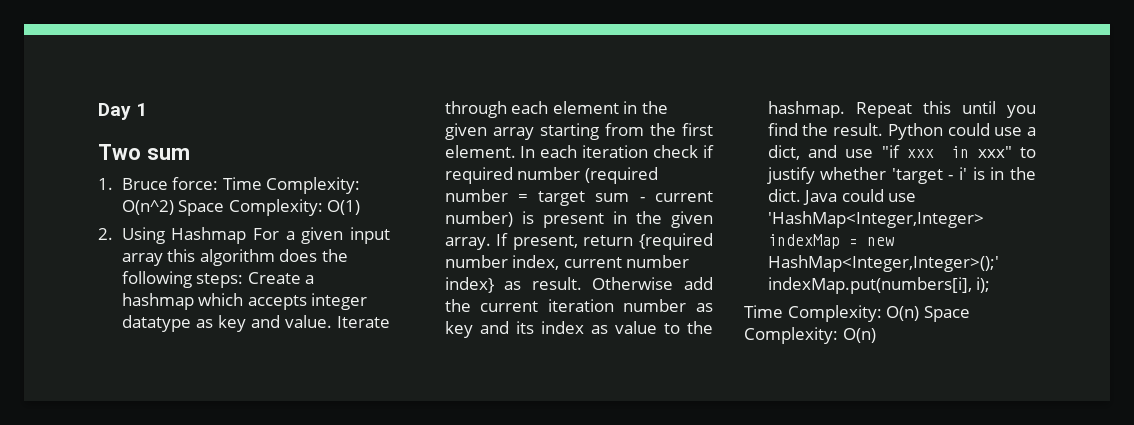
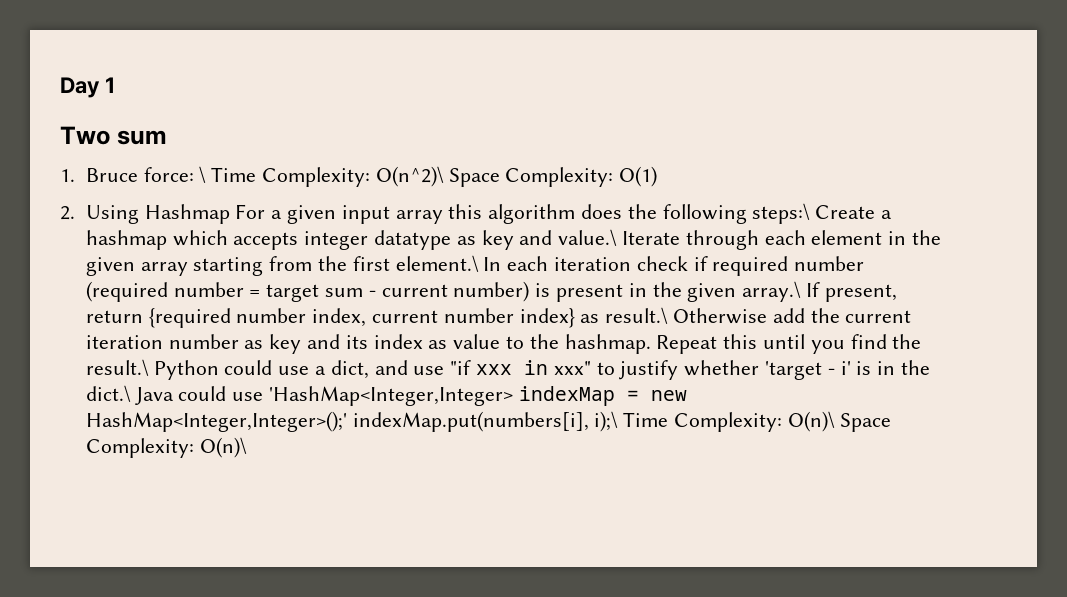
[222,177,361,194] [121,200,174,215] Time Complexity: O(n^2) -> [199,166,444,187] \ Time Complexity: O(n^2)\
[196,273,244,288] steps: -> [752,203,811,224] steps:\
[284,315,332,328] value. -> [558,229,618,246] value.\
[444,145,516,158] element. -> [395,255,479,272] element.\
[444,237,491,250] array. -> [742,281,802,302] array.\
[531,277,582,290] result. -> [605,307,669,324] result.\
[833,123,883,136] result. -> [85,359,149,376] result.\
[767,189,801,202] dict. -> [85,385,131,402] dict.\
[976,277,991,293] [744,305,970,322] [744,327,876,344] i); // Time Complexity: O(n) Space Complexity: O(n) -> [594,411,891,432] [85,437,247,458] i);\ Time Complexity: O(n)\ Space Complexity: O(n)\

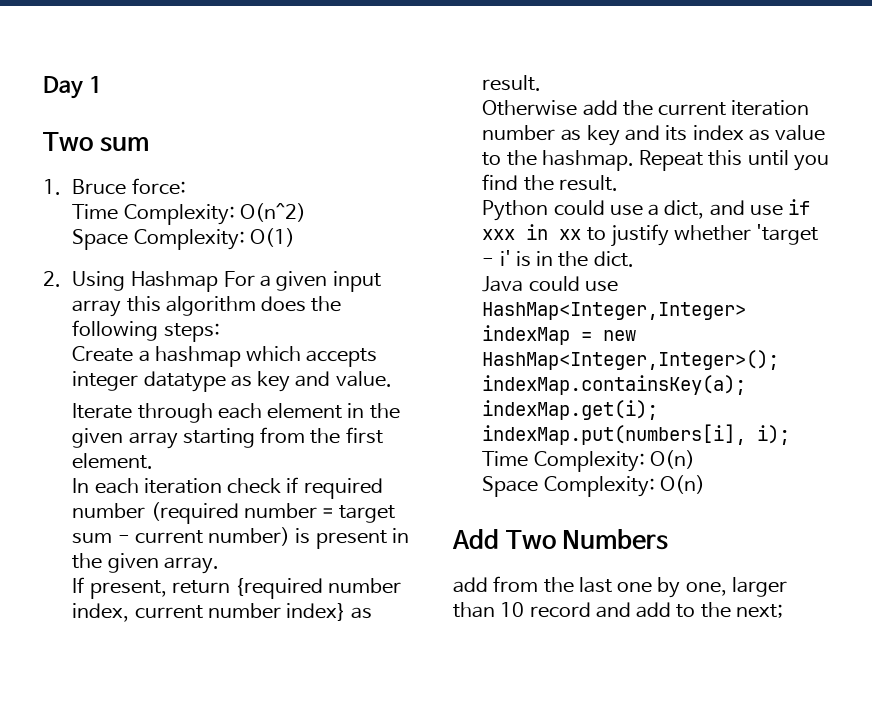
[199,166,444,187] \ Time Complexity: O(n^2)\ -> [72,203,306,225] // Time Complexity: O(n^2) //
[752,203,811,224] steps:\ -> [163,323,220,342] steps: //
[558,229,618,246] value.\ -> [335,371,392,387] value. //
[395,255,479,272] element.\ -> [72,453,154,469] element. //
[742,281,802,302] array.\ -> [163,557,219,574] array. //
[605,307,669,324] result.\ -> [482,75,542,91] result. //
[85,359,149,376] result.\ -> [558,175,618,191] result. //
[450,360,472,375] "if -> [788,199,811,215] if
[553,361,591,375] xxx" -> [559,229,582,240] xx
[85,385,131,402] dict.\ -> [593,251,634,267] dict. //
[268,386,513,406] 'HashMap<Integer,Integer> -> [482,302,747,320] HashMap<Integer,Integer>
[85,411,891,432] [85,437,247,458] HashMap<Integer,Integer>();' indexMap.put(numbers[i], i);\ Time Complexity: O(n)\ Space Complexity: O(n)\ -> [482,350,780,370] [482,375,747,395] [482,400,659,420] [482,424,791,445] [482,450,695,472] [482,475,705,497] [452,529,669,550] [453,576,787,598] [453,602,783,618] HashMap<Integer,Integer>(); indexMap.containsKey(a); indexMap.get(i); indexMap.put(numbers[i], i); Time Complexity: O(n) // Space Complexity: O(n) // Add Two Numbers // add from the last one by one, larger than 10 record and add to the next;

